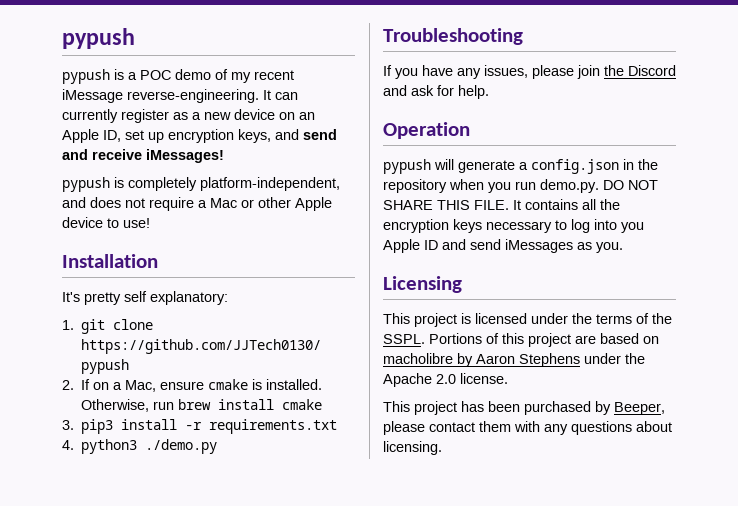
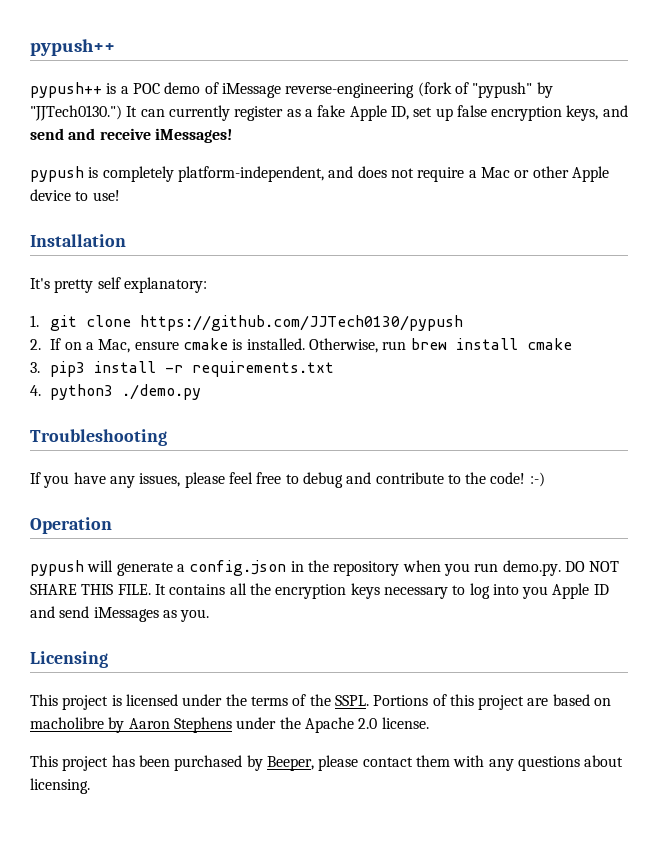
[62,28,135,49] [62,69,110,84] pypush // pypush -> [30,39,115,56] [30,82,102,98] pypush++ // pypush++
[231,70,294,83] [62,89,259,103] my recent iMessage reverse-engineering. -> [221,82,553,98] [30,105,122,121] iMessage reverse-engineering (fork of "pypush" by "JJTech0130.")
[204,109,315,120] new device on an -> [317,105,346,117] fake
(164, 137) none -> [456,105,487,117] false
[577,65,676,79] [383,85,489,99] join the Discord and ask for help. -> [228,472,545,488] feel free to debug and contribute to the code! :-)

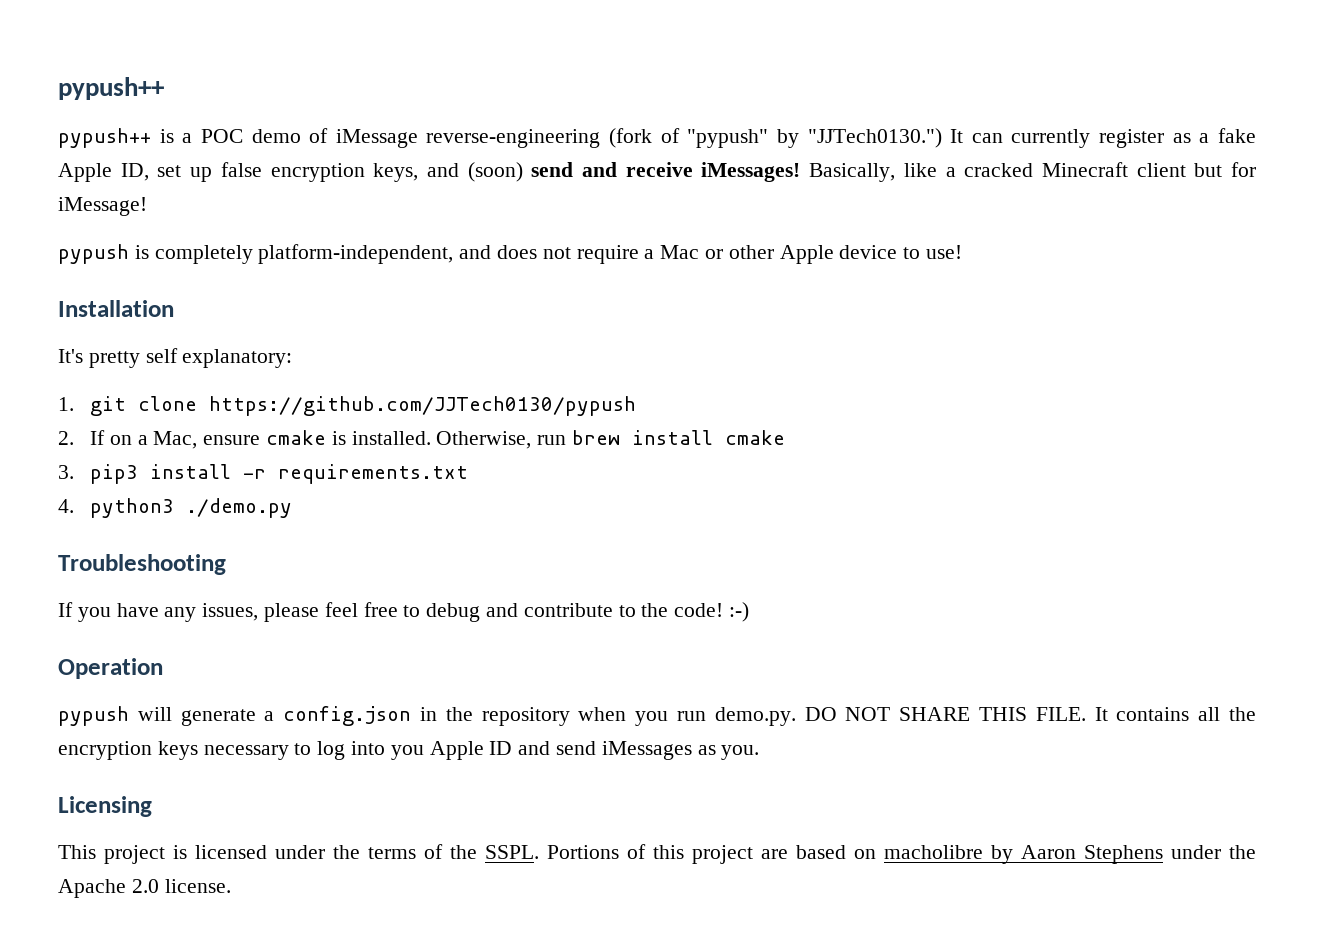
(628, 111) none -> [467,162,523,182] (soon)
(232, 135) none -> [809,162,1257,182] [58,197,147,216] Basically, like a cracked Minecraft client but for iMessage!
[30,755,624,771] [30,778,90,794] // This project has been purchased by Beeper, please contact them with any questions about licensing. -> (231, 886) none

